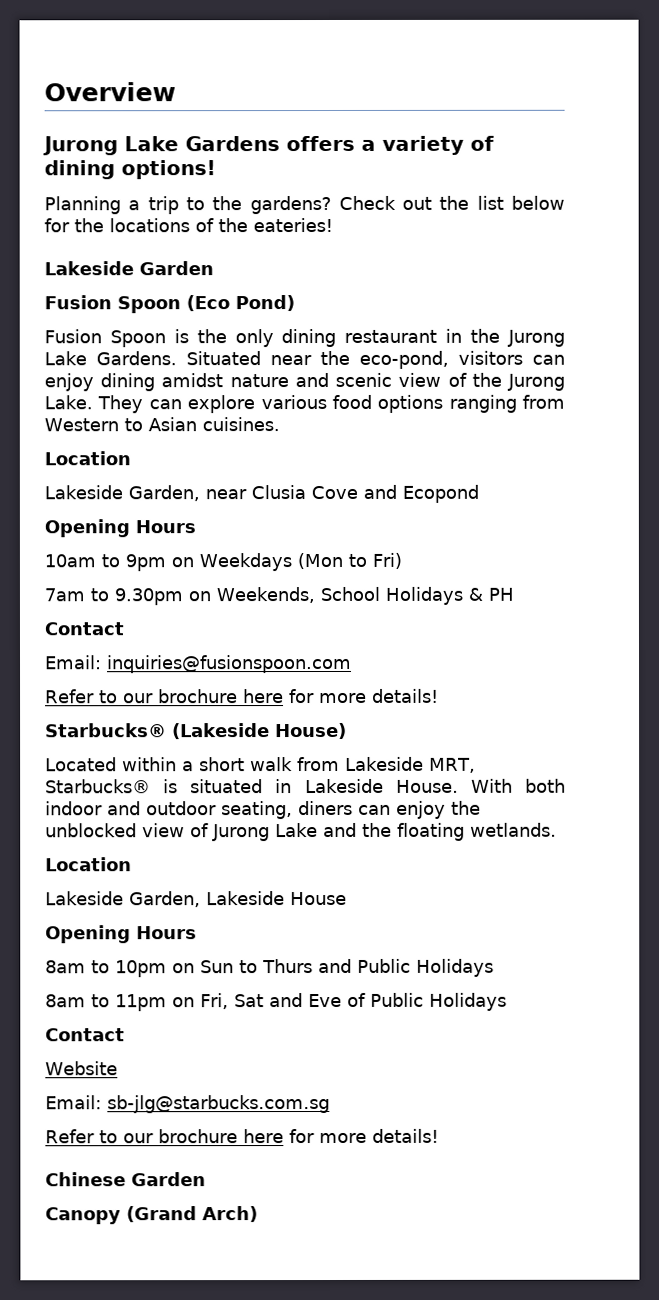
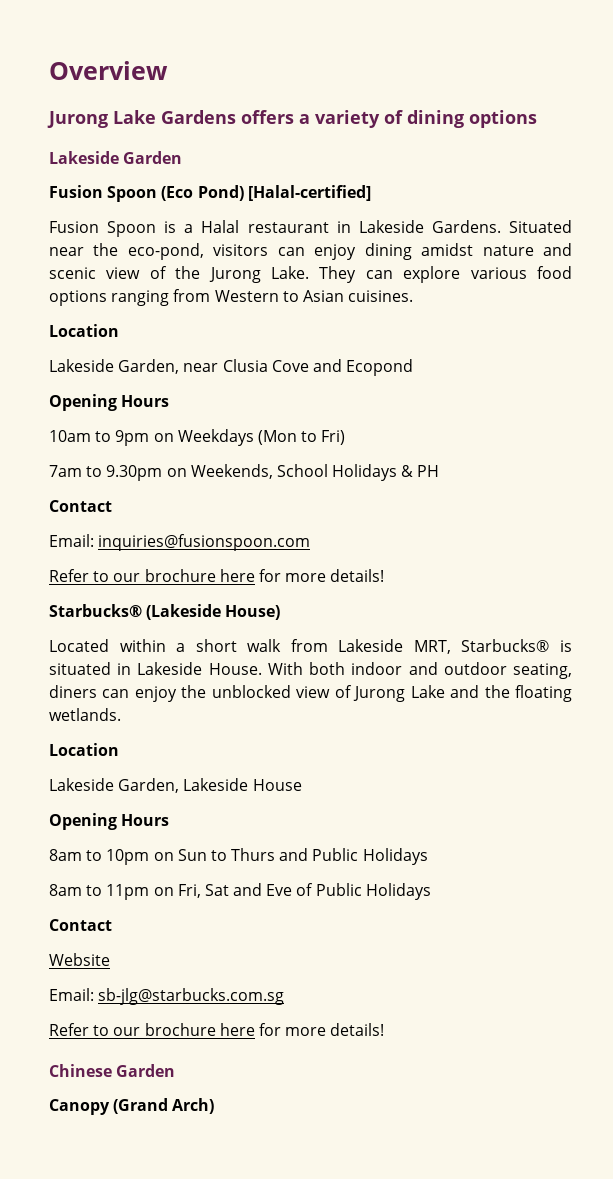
[121,160,216,180] [44,195,565,215] [44,217,333,233] options! // Planning a trip to the gardens? Check out the list below for the locations of the eateries! -> [469,110,537,128] options
(295, 303) none -> [247,185,371,201] [Halal-certified]
[196,328,565,348] [44,351,87,366] the only dining restaurant in the Jurong Lake -> [184,220,424,233] a Halal restaurant in Lakeside

